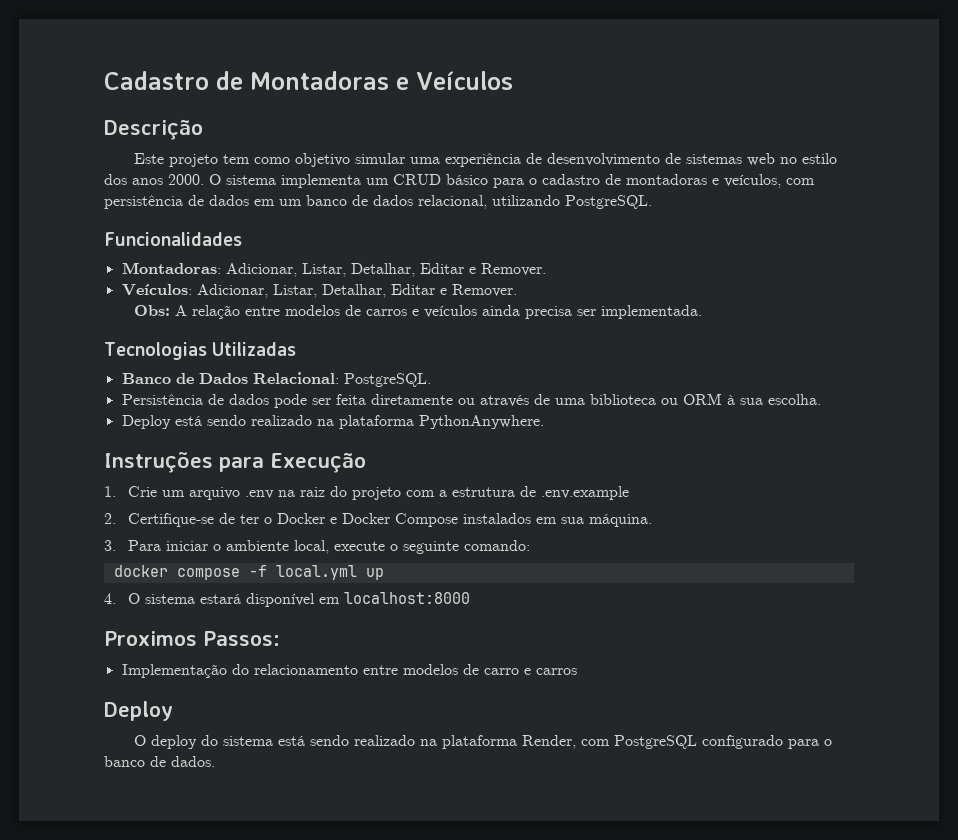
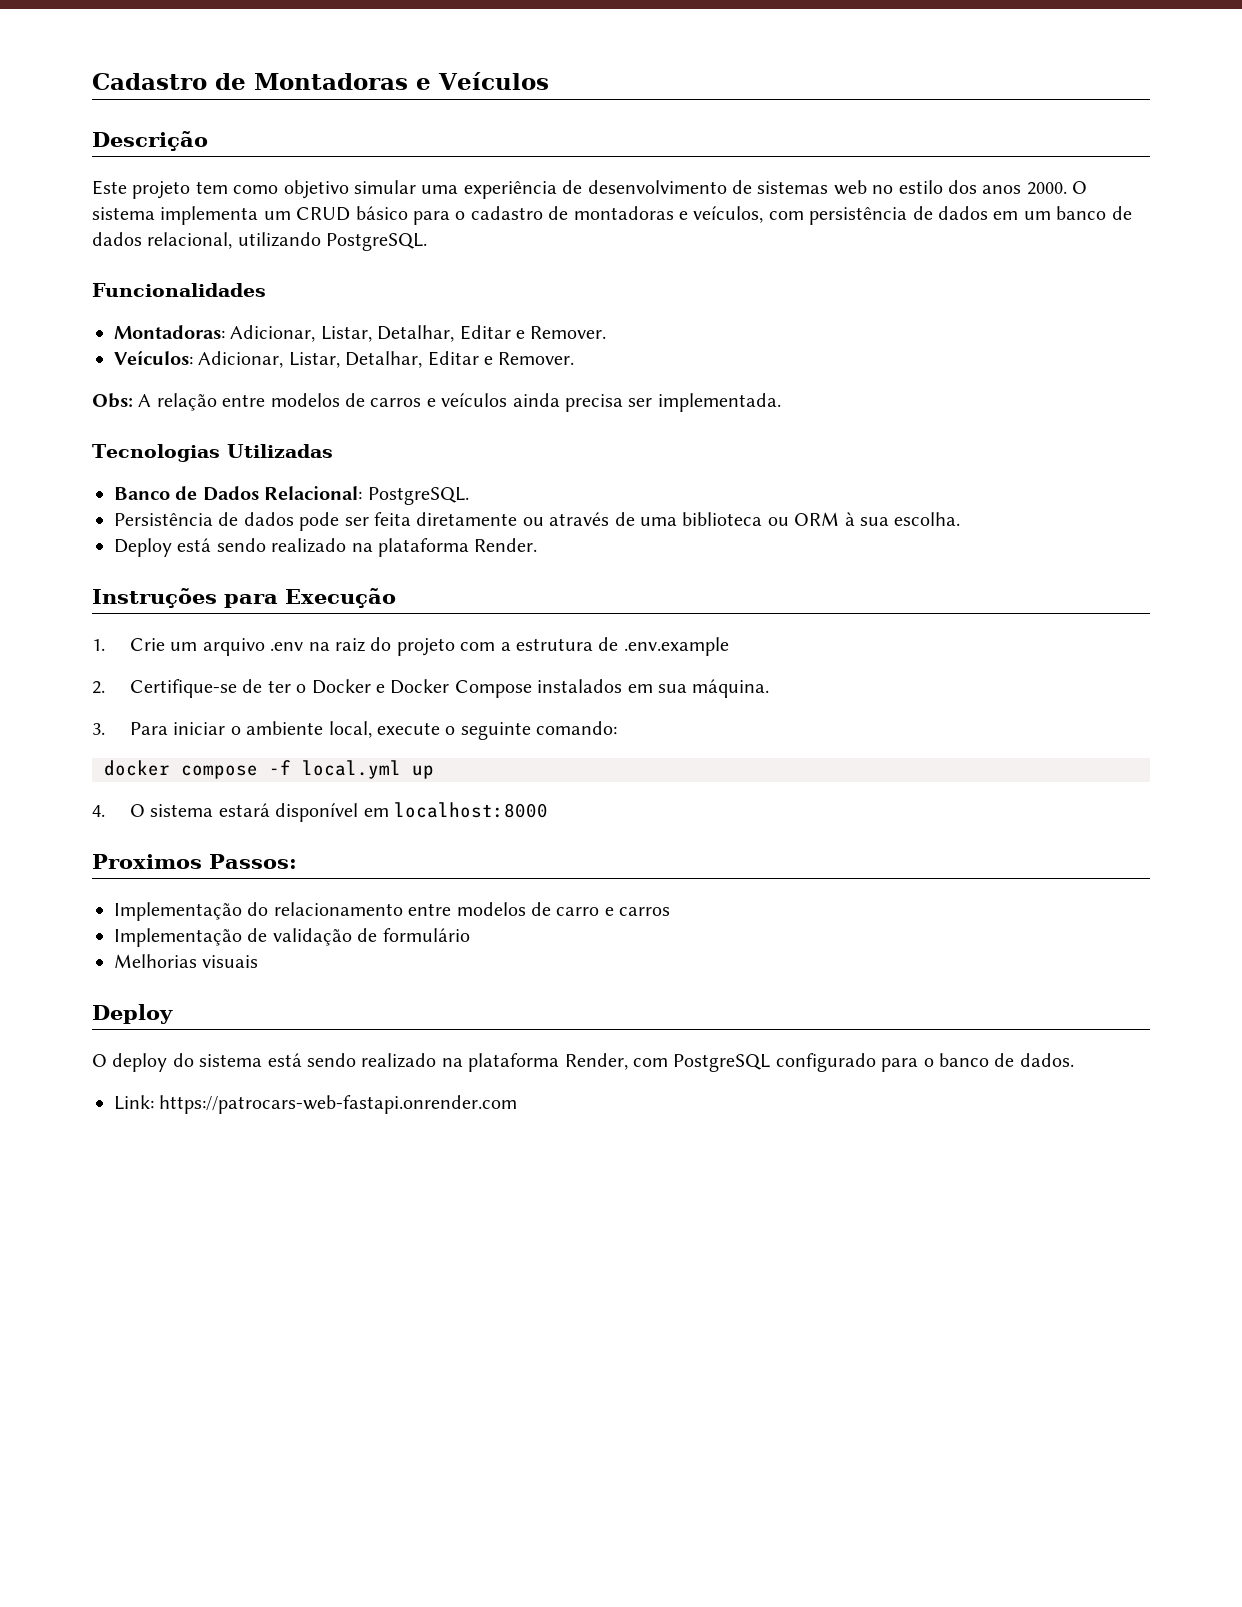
[418,415,544,429] PythonAnywhere. -> [474,538,538,552] Render.
(577, 671) none -> [114,928,470,947] [114,954,259,968] // Implementação de validação de formulário // Melhorias visuais
(215, 761) none -> [114,1095,518,1114] // Link: https://patrocars-web-fastapi.onrender.com

